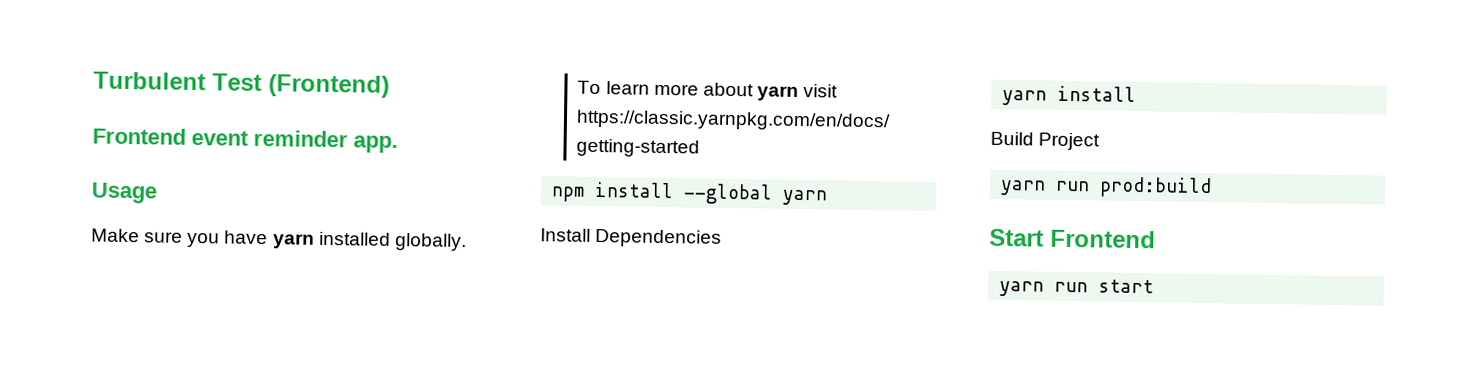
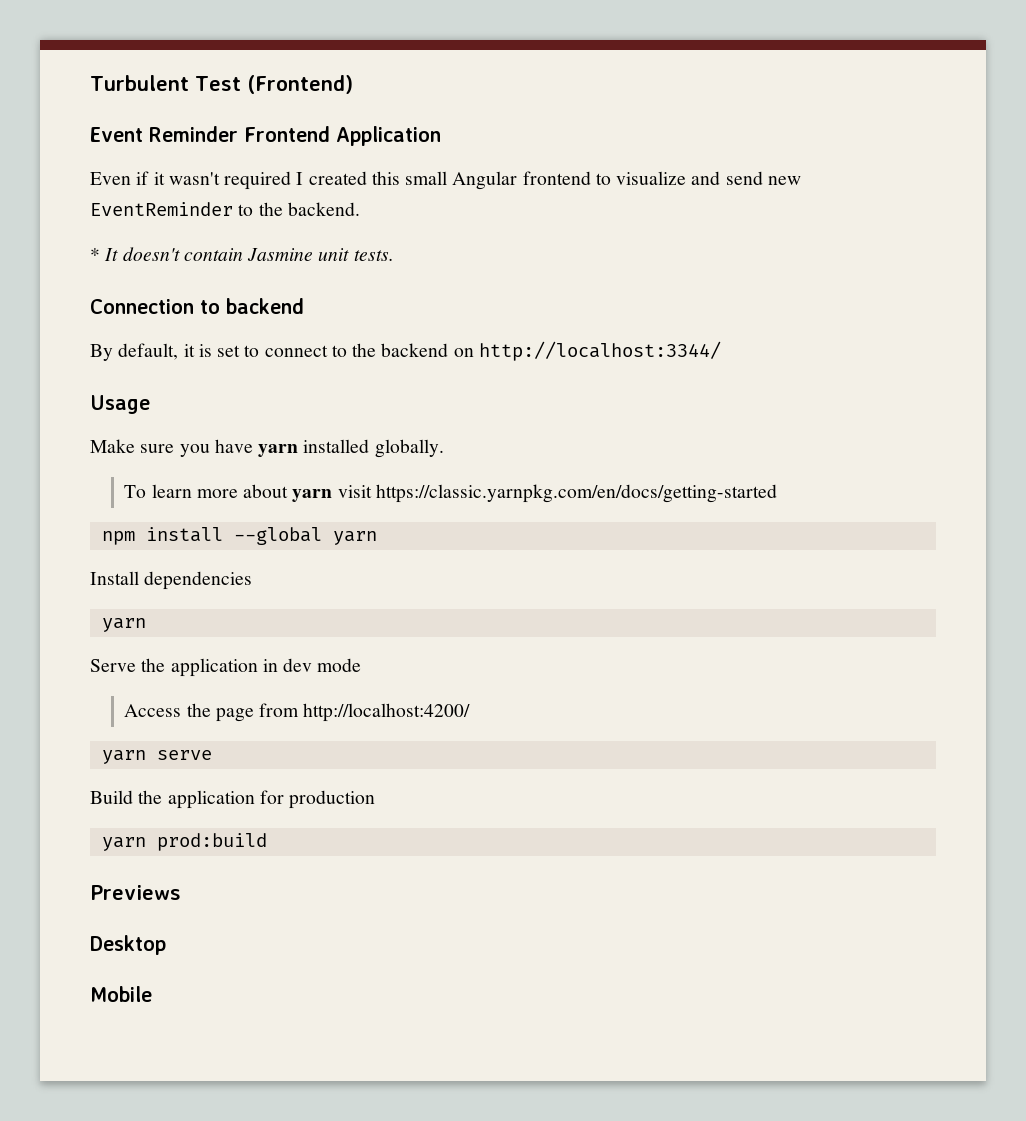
[92,127,398,154] Frontend event reminder app. -> [90,126,441,146] [90,171,801,190] [90,202,360,216] [90,247,394,261] [90,298,304,314] [90,341,721,361] Event Reminder Frontend Application // Even if it wasn't required I created this small Angular frontend to visualize and send new EventReminder to the backend. // * It doesn't contain Jasmine unit tests. // Connection to backend // By default, it is set to connect to the backend on http://localhost:3344/
[595,228,723,248] [1002,85,1137,106] [990,131,1101,151] [1000,179,1091,196] Dependencies // yarn install // Build Project // yarn run -> [144,571,253,590] [101,618,146,632] [90,658,362,677] [124,703,471,722] [101,750,212,764] [90,790,376,809] [101,837,146,851] dependencies // yarn // Serve the application in dev mode // Access the page from http://localhost:4200/ // yarn serve // Build the application for production // yarn
[989,228,1156,249] [999,279,1155,297] Start Frontend // yarn run start -> [90,885,181,900] [90,935,166,955] [90,986,152,1002] Previews // Desktop // Mobile

